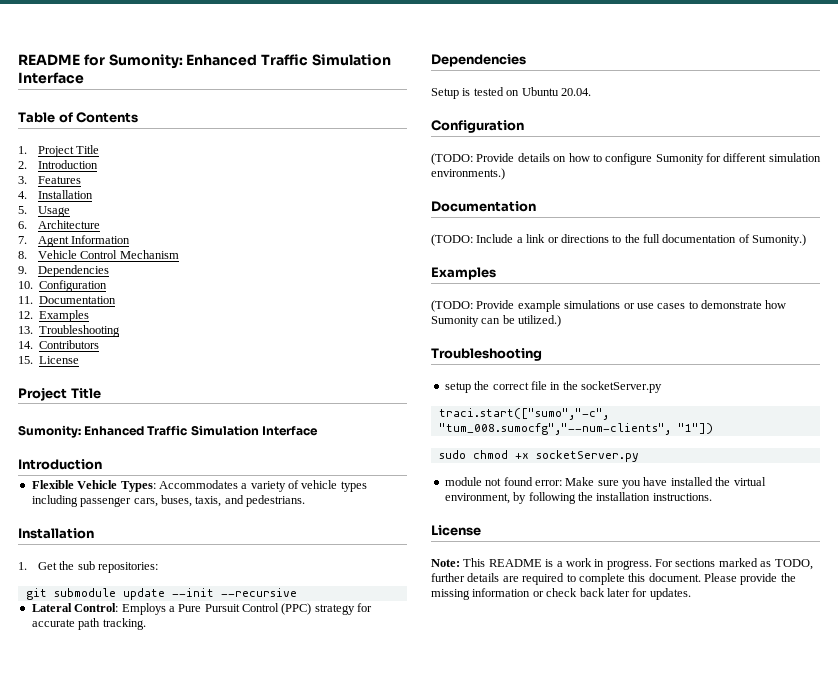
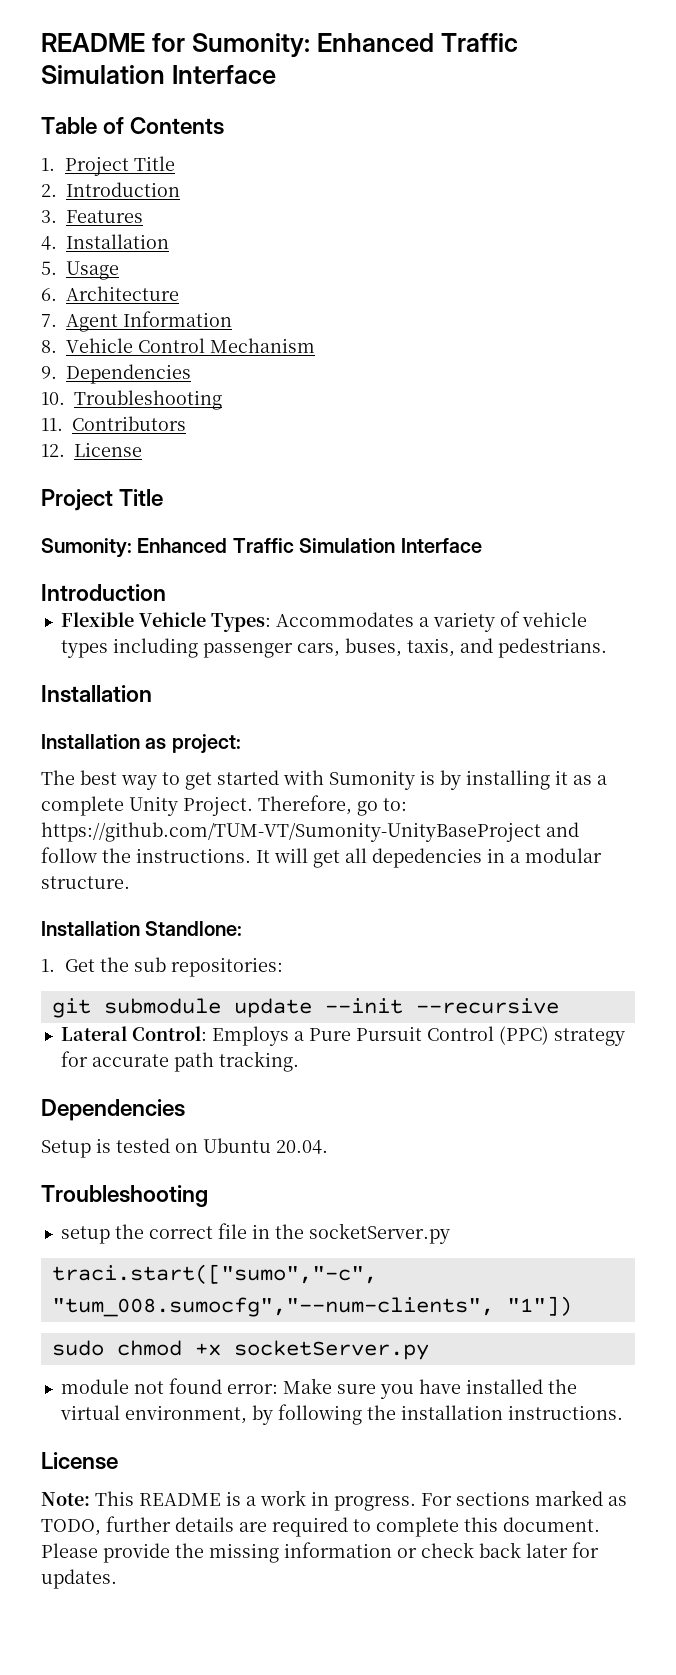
[39,280,108,292] [18,296,117,304] [18,310,90,322] [18,325,121,337] [18,341,33,349] Configuration // 11. Documentation // 12. Examples // 13. Troubleshooting // 14. -> [74,390,222,410] [41,418,63,431] Troubleshooting // 11.
[18,356,33,364] 15. -> [41,444,65,457] 12.
(94, 533) none -> [41,734,241,754] [41,770,607,790] [41,795,407,816] [41,822,579,842] [41,847,602,868] [41,876,130,889] [41,921,243,936] // Installation as project: // The best way to get started with Sumonity is by installing it as a complete Unity Project. Therefore, go to: https://github.com/TUM-VT/Sumonity-UnityBaseProject and follow the instructions. It will get all depedencies in a modular structure. // Installation Standlone:
[431,120,524,133] [431,153,821,165] [431,168,505,180] [431,201,536,212] [431,234,807,246] [431,267,496,280] [431,300,787,312] [431,315,562,327] // Configuration // (TODO: Provide details on how to configure Sumonity for different simulation environments.) // Documentation // (TODO: Include a link or directions to the full documentation of Sumonity.) // Examples // (TODO: Provide example simulations or use cases to demonstrate how Sumonity can be utilized.) -> (328, 1147) none

